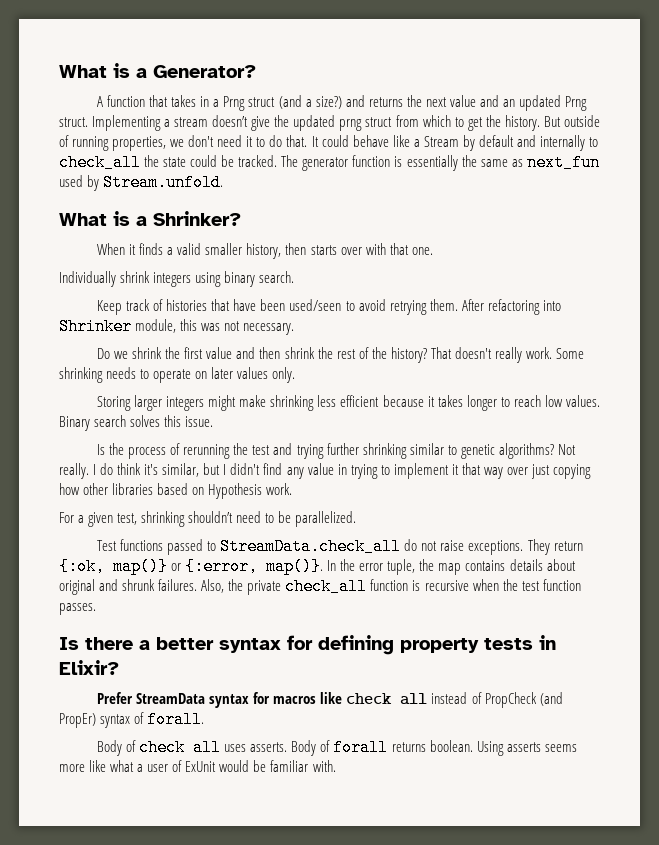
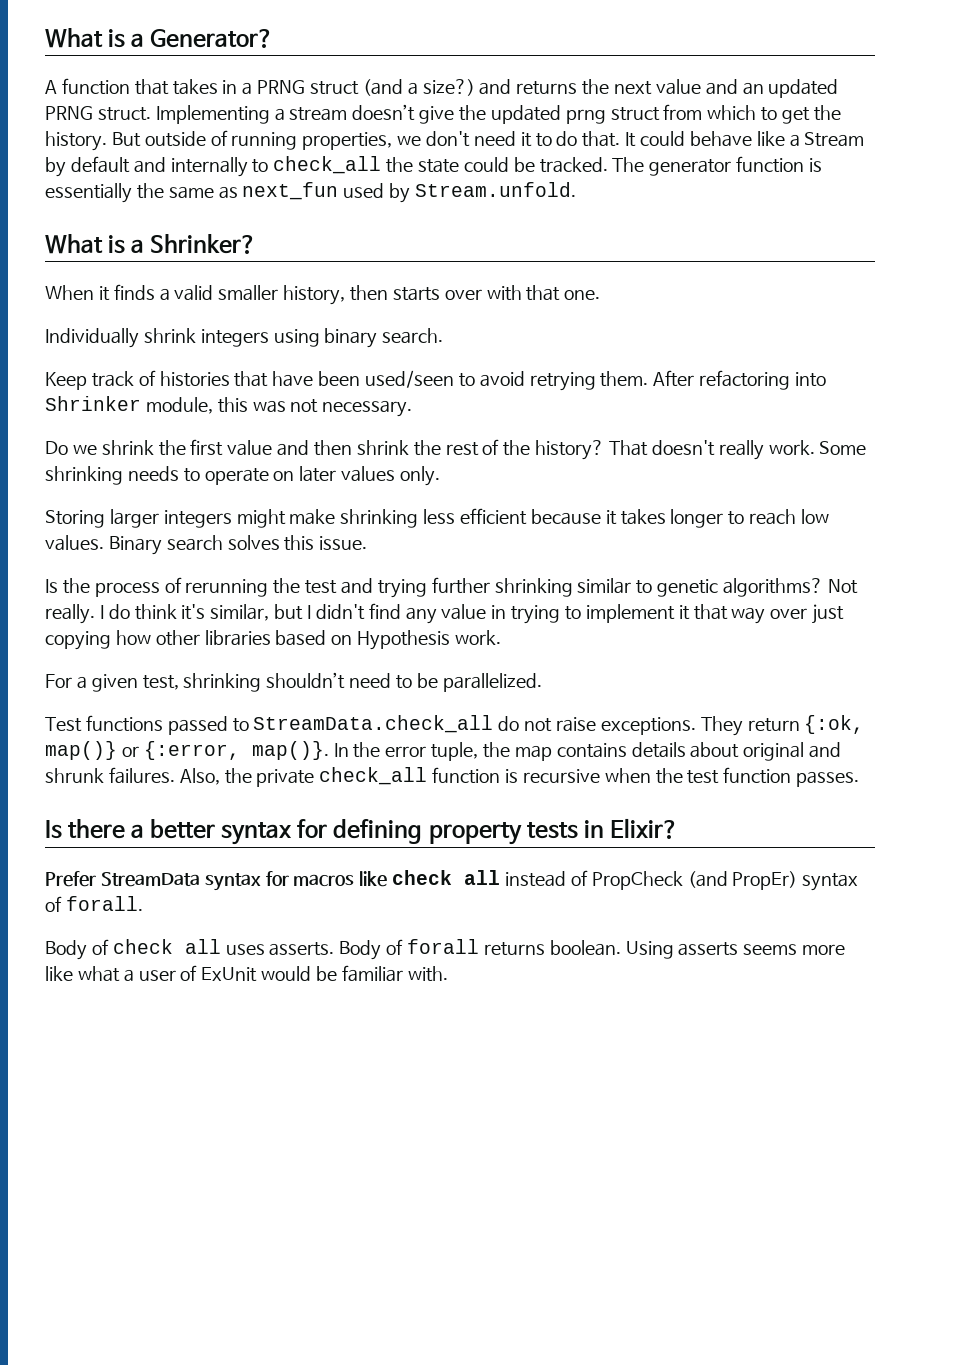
[223,96,246,111] Prng -> [257,80,306,94] PRNG
[565,96,588,111] Prng -> [45,106,93,120] PRNG

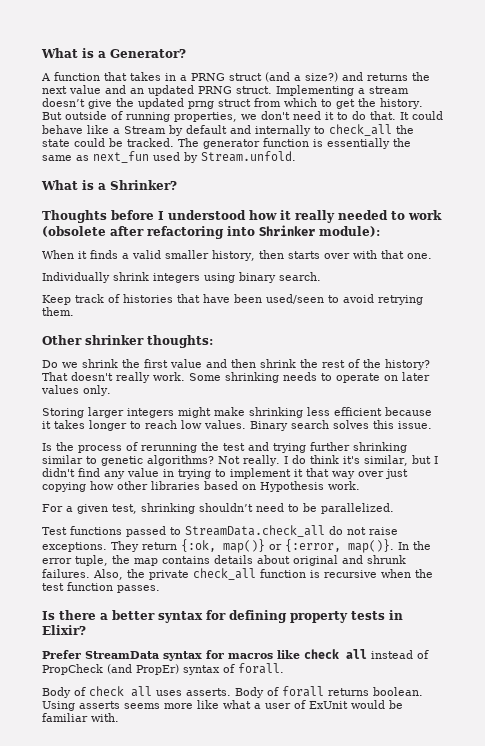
(257, 244) none -> [42,210,442,223] [42,225,380,239] // Thoughts before I understood how it really needed to work (obsolete after refactoring into Shrinker module):
[653,370,827,390] [45,396,413,417] After refactoring into Shrinker module, this was not necessary. -> [42,335,213,348] // Other shrinker thoughts:

